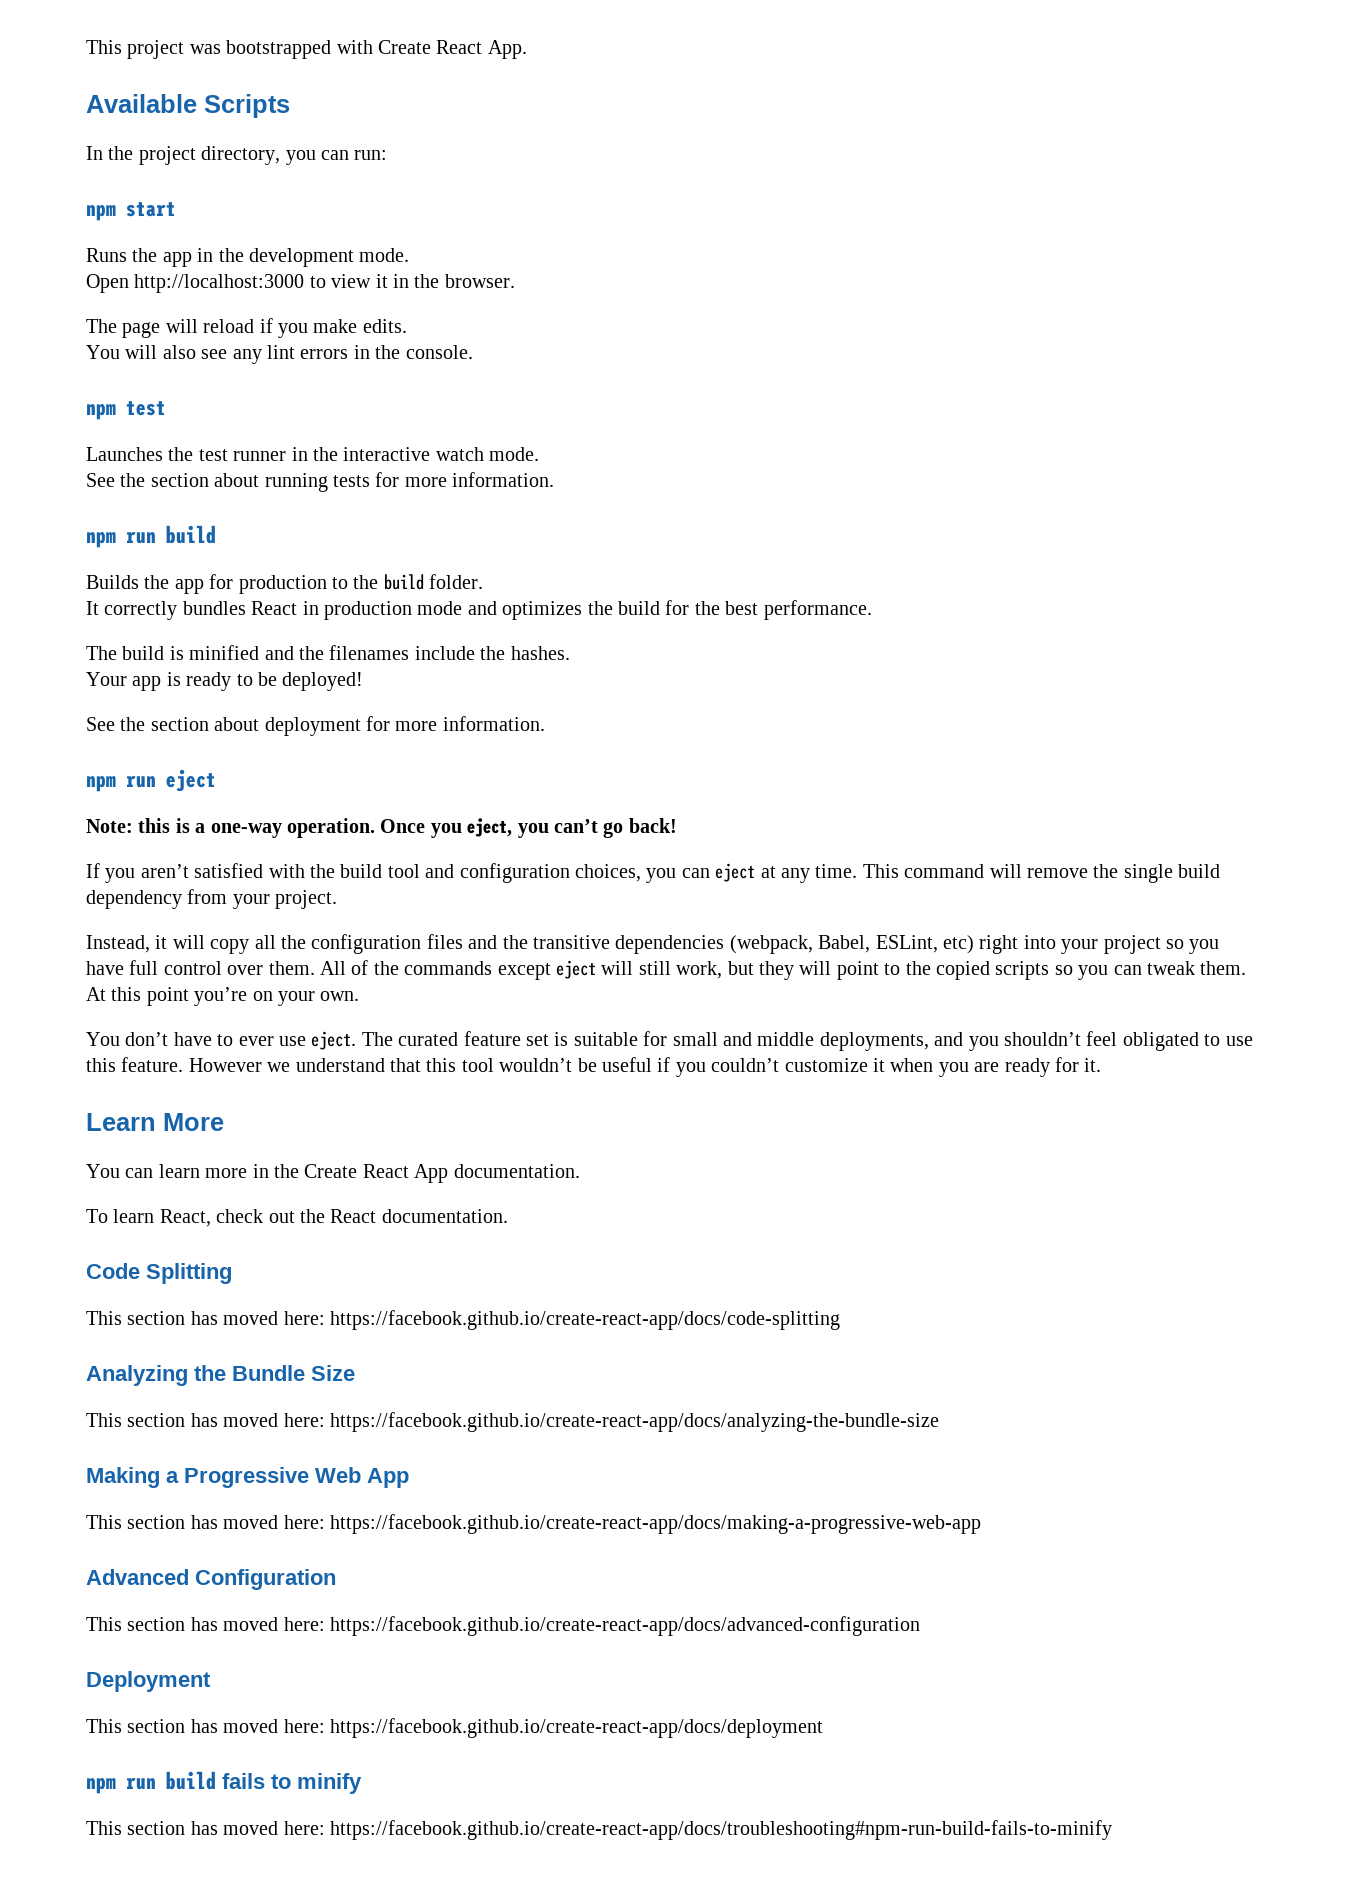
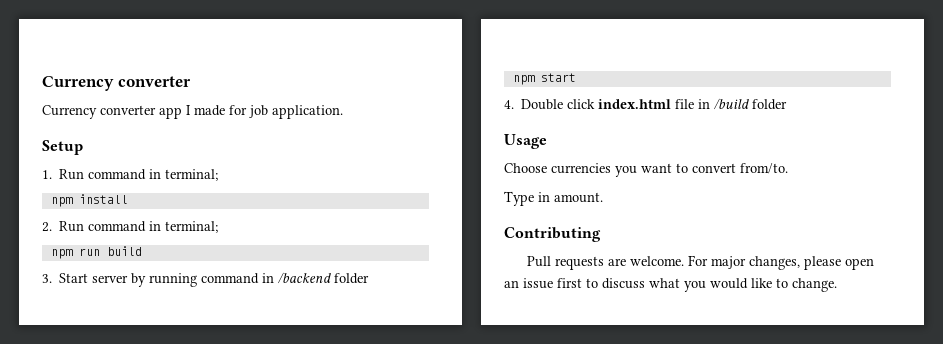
[86,40,527,59] [86,94,290,118] [86,146,388,165] [86,202,176,221] [86,248,410,267] [86,274,515,293] [86,318,407,338] [86,345,473,364] [86,401,166,420] [86,447,540,461] [86,472,555,492] [86,525,216,548] [86,574,484,594] [86,600,872,620] [86,645,570,660] [86,672,364,691] [86,716,545,736] [86,769,216,792] [86,818,677,838] [86,863,1221,883] [86,889,338,909] [86,934,1220,954] [86,960,1247,980] [86,987,360,1006] [86,1031,1253,1051] [86,1057,1102,1077] [86,1113,224,1131] [86,1164,580,1183] [86,1209,508,1227] [86,1263,232,1284] [86,1310,840,1330] [86,1365,355,1386] [86,1412,939,1432] [86,1467,409,1488] [86,1514,981,1534] [86,1569,336,1590] [86,1616,920,1636] [86,1671,211,1692] [86,1718,823,1738] [86,1771,362,1794] [86,1820,1112,1840] This project was bootstrapped with Create React App. // Available Scripts // In the project directory, you can run: // npm start // Runs the app in the development mode. // Open http://localhost:3000 to view it in the browser. // The page will reload if you make edits. // You will also see any lint errors in the console. // npm test // Launches the test runner in the interactive watch mode. // See the section about running tests for more information. // npm run build // Builds the app for production to the build folder. // It correctly bundles React in production mode and optimizes the build for the best performance. // The build is minified and the filenames include the hashes. // Your app is ready to be deployed! // See the section about deployment for more information. // npm run eject // Note: this is a one-way operation. Once you eject, you can’t go back! // If you aren’t satisfied with the build tool and configuration choices, you can eject at any time. This command will remove the single build dependency from your project. // Instead, it will copy all the configuration files and the transitive dependencies (webpack, Babel, ESLint, etc) right into your project so you have full control over them. All of the commands except eject will still work, but they will point to the copied scripts so you can tweak them. At this point you’re on your own. // You don’t have to ever use eject. The curated feature set is suitable for small and middle deployments, and you shouldn’t feel obligated to use this feature. However we understand that this tool wouldn’t be useful if you couldn’t customize it when you are ready for it. // Learn More // You can learn more in the Create React App documentation. // To learn React, check out the React documentation. // Code Splitting // This section has moved here: https://facebook.github.io/create-react-app/docs/code-splitting // Analyzing the Bundle Size // This section has moved here: https://facebook.github.io/create-react-app/docs/analyzing-the-bundle-size // Making a Progressive Web App // This section has moved here: https://facebook.github.io/create-react-app/docs/making-a-progressive-web-app // Advanced Configuration // This section has moved here: https://facebook.github.io/create-react-app/docs/advanced-configuration // Deployment // This section has moved here: https://facebook.github.io/create-react-app/docs/deployment // npm run build fails to minify // This section has moved here: https://facebook.github.io/create-react-app/docs/troubleshooting#npm-run-build-fails-to-minify -> [42,76,191,91] [42,105,343,119] [42,140,83,155] [42,169,219,181] [50,194,128,207] [42,221,219,233] [50,246,142,259] [42,272,370,287] [512,73,576,85] [504,98,788,110] [504,134,547,149] [504,163,788,177] [504,191,603,206] [504,227,601,242] [526,255,874,270] [504,278,837,292] Currency converter // Currency converter app I made for job application. // Setup // 1. Run command in terminal; // npm install // 2. Run command in terminal; // npm run build // 3. Start server by running command in /backend folder // npm start // 4. Double click index.html file in /build folder // Usage // Choose currencies you want to convert from/to. // Type in amount. // Contributing // Pull requests are welcome. For major changes, please open an issue first to discuss what you would like to change.

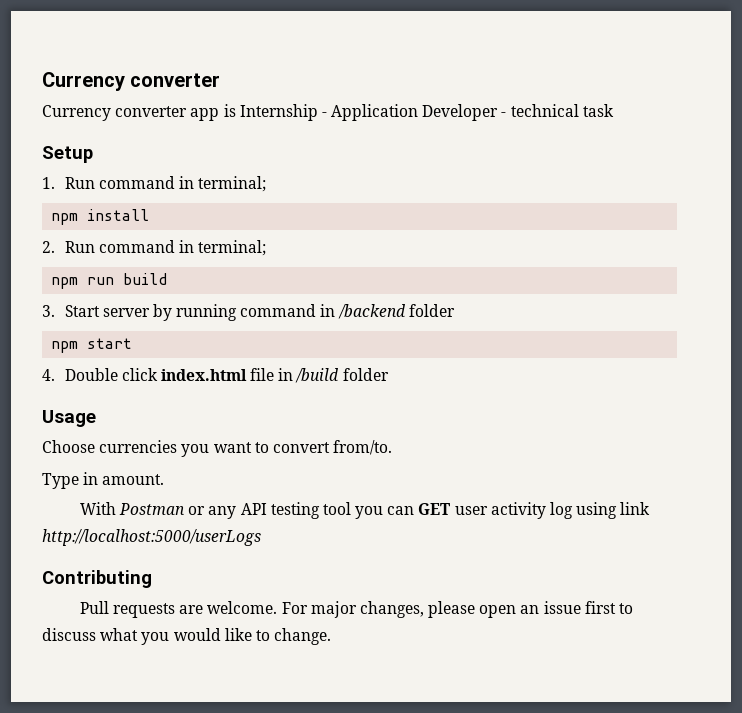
[186,105,343,119] I made for job application. -> [223,104,614,121] is Internship - Application Developer - technical task
(603, 197) none -> [79,502,651,519] [42,529,261,546] // With Postman or any API testing tool you can GET user activity log using link http://localhost:5000/userLogs

